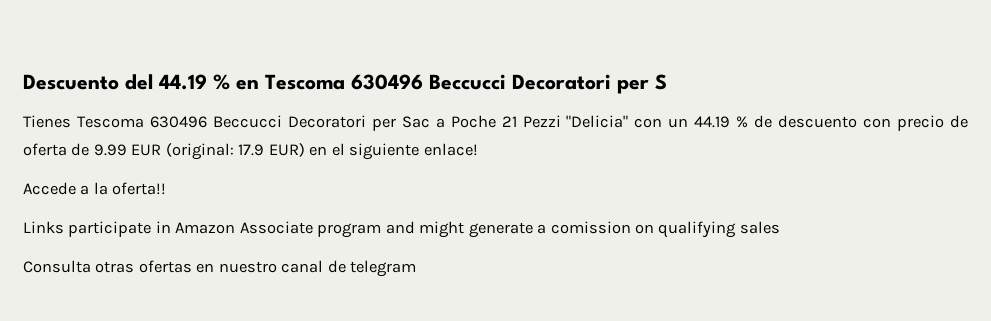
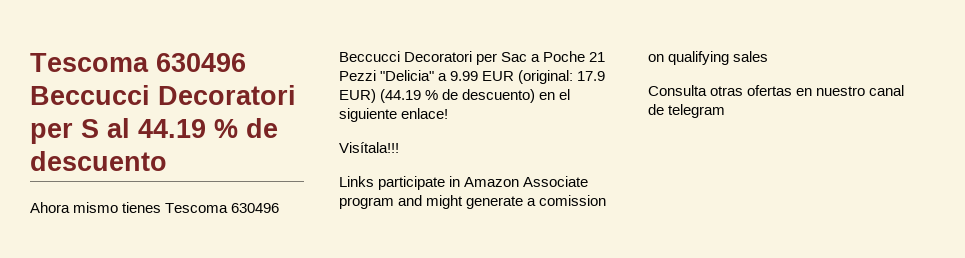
[23,74,259,90] Descuento del 44.19 % en -> (30, 62) none
[23,115,71,128] // Tienes -> [107,118,278,138] [30,151,167,171] [30,202,162,213] al 44.19 % de descuento // Ahora mismo tienes
[634,115,969,131] [23,143,90,156] con un 44.19 % de descuento con precio de oferta de -> [438,73,448,81] a
(305, 150) none -> [380,89,536,103] (44.19 % de descuento)
[23,182,167,195] Accede a la oferta!! -> [339,142,399,153] Visítala!!!

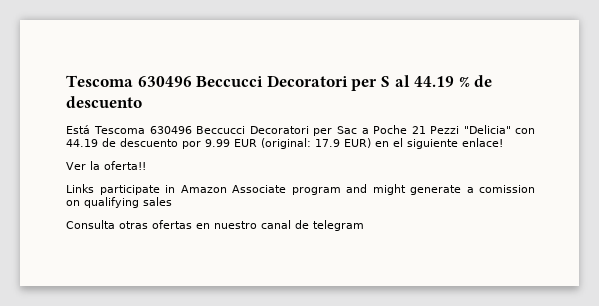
[30,202,162,213] Ahora mismo tienes -> [66,125,90,134] Está
[438,73,448,81] a -> [514,128,535,134] [66,138,201,149] con 44.19 de descuento por
[380,89,536,103] (44.19 % de descuento) -> (371, 143) none
[339,142,399,153] Visítala!!! -> [66,161,146,170] Ver la oferta!!

